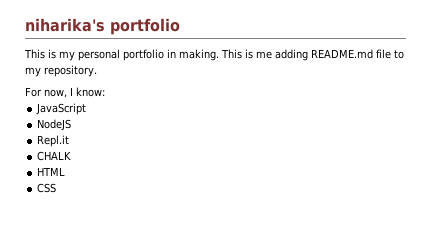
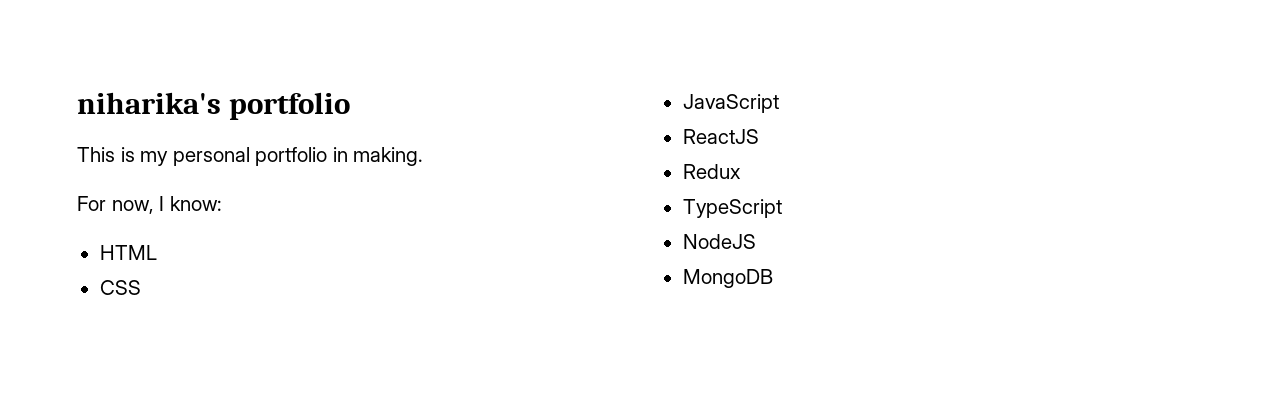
[221,49,404,61] [25,65,97,77] This is me adding README.md file to my repository. -> (424, 156) none
(105, 92) none -> [99,245,157,260] [99,280,141,295] // HTML // CSS
[37,119,72,131] [37,135,70,147] [37,151,72,161] [37,167,66,176] [37,183,57,193] NodeJS // Repl.it // CHALK // HTML // CSS -> [682,129,759,144] [682,164,741,179] [682,199,782,218] [682,234,756,249] [682,269,773,288] ReactJS // Redux // TypeScript // NodeJS // MongoDB

